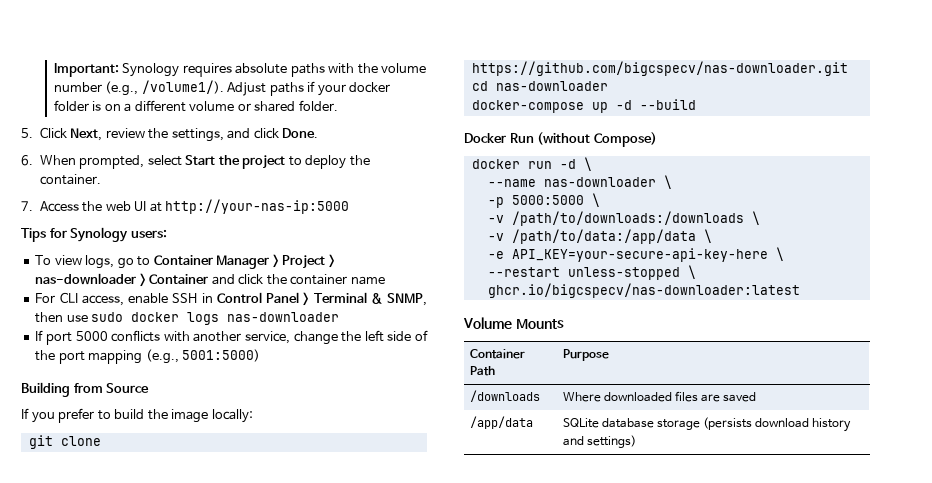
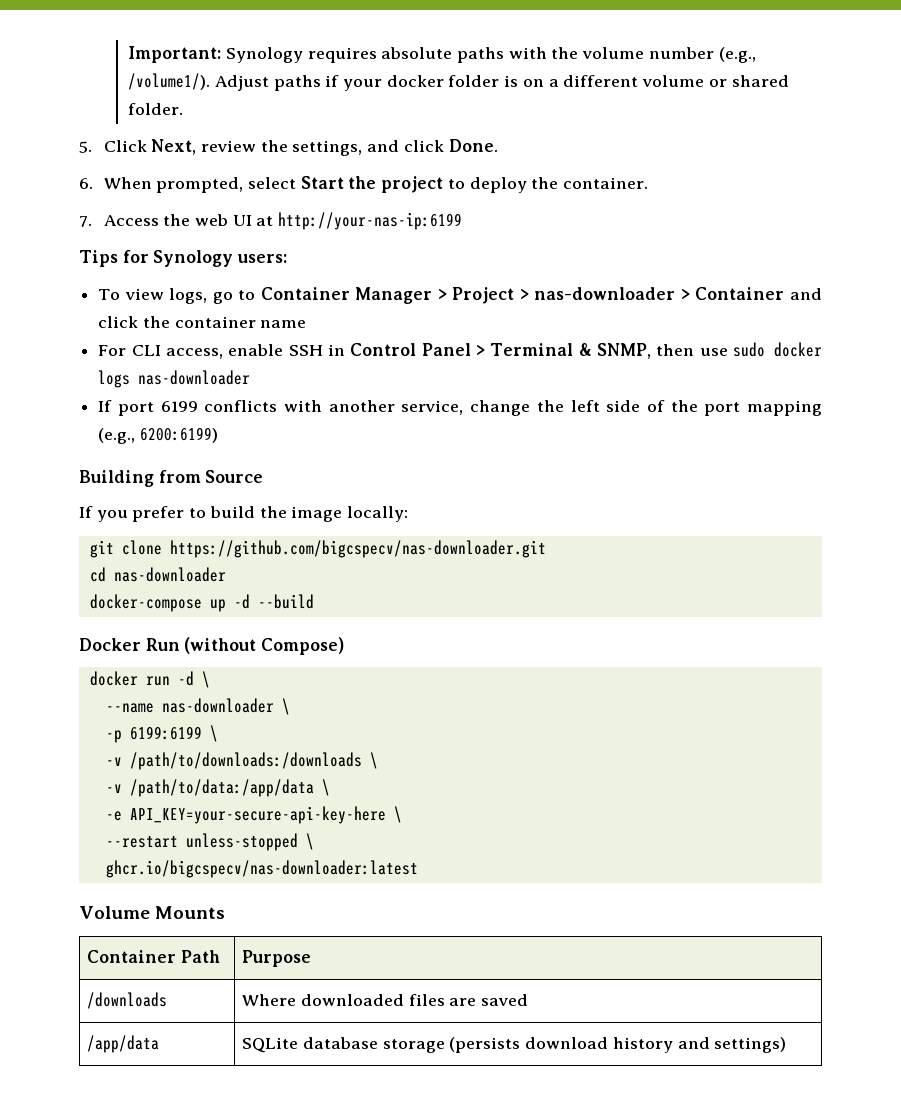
[165,199,350,214] http://your-nas-ip:5000 -> [278,212,463,230] http://your-nas-ip:6199
[75,331,108,341] 5000 -> [160,401,198,412] 6199
[182,349,261,362] 5001:5000) -> [139,427,218,443] 6200:6199)
[511,195,584,205] 5000:5000 -> [129,726,202,740] 6199:6199

